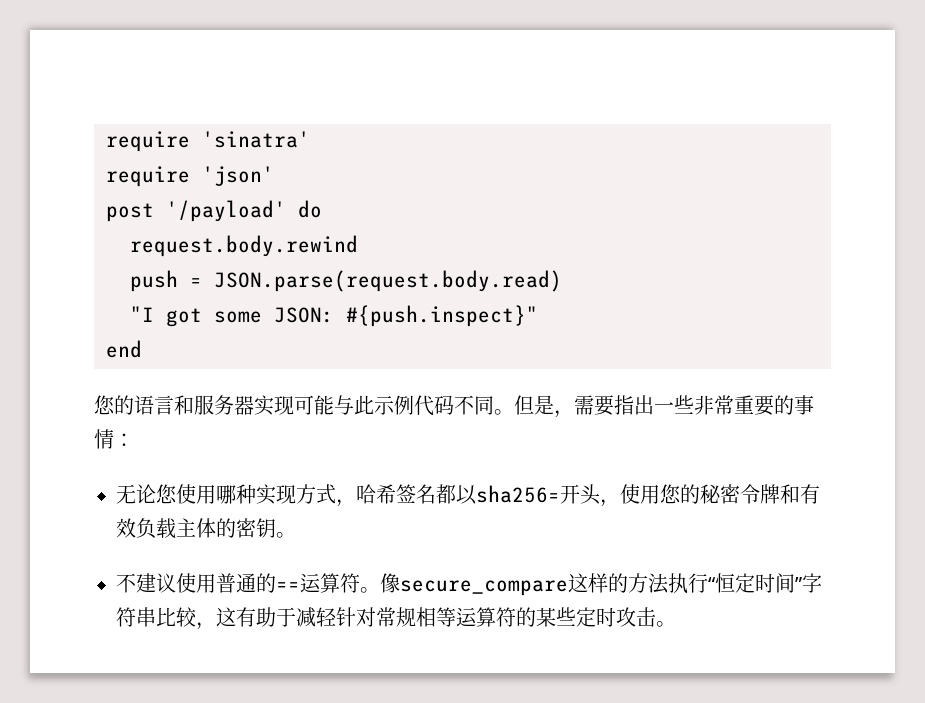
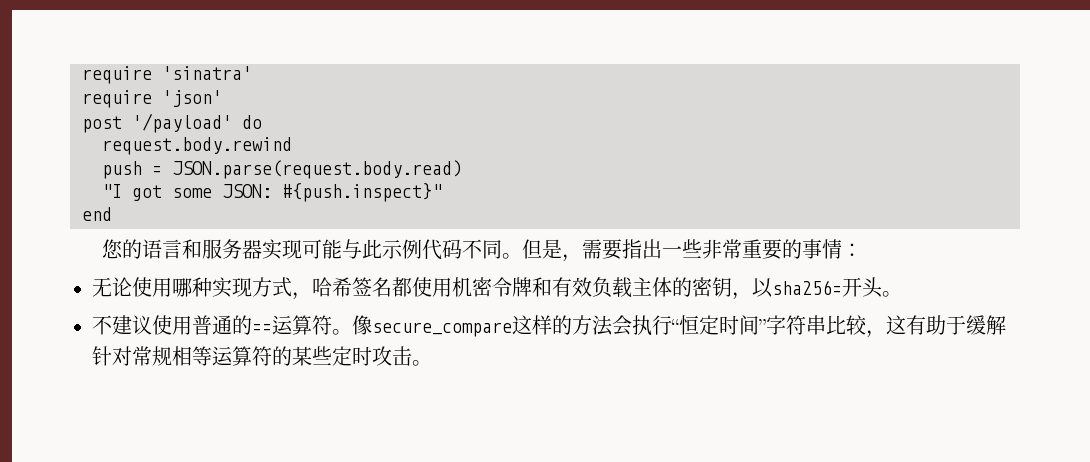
[156,484,177,504] 您 -> (132, 287) none
[456,484,721,507] 以sha256=开头，使用您的秘 -> [412,277,472,297] 使用机
(276, 528) none -> [732,277,883,300] ，以sha256=开头
(669, 583) none -> [612,315,632,336] 会
[296,607,337,627] 减轻 -> [966,315,1006,335] 缓解

